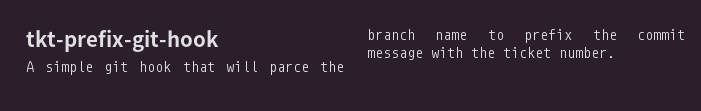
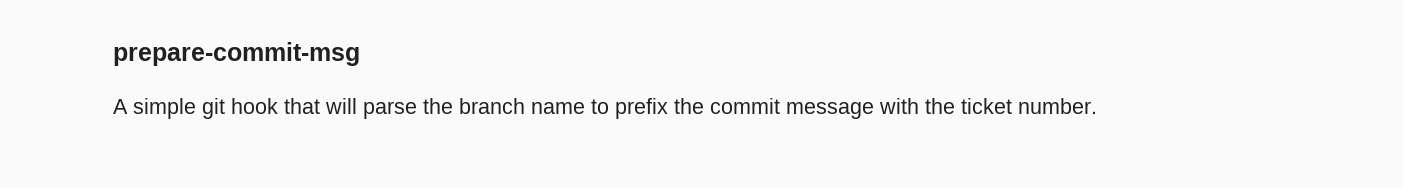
[26,29,219,52] tkt-prefix-git-hook -> [113,42,360,66] prepare-commit-msg
[268,63,309,75] parce -> [363,101,417,119] parse

